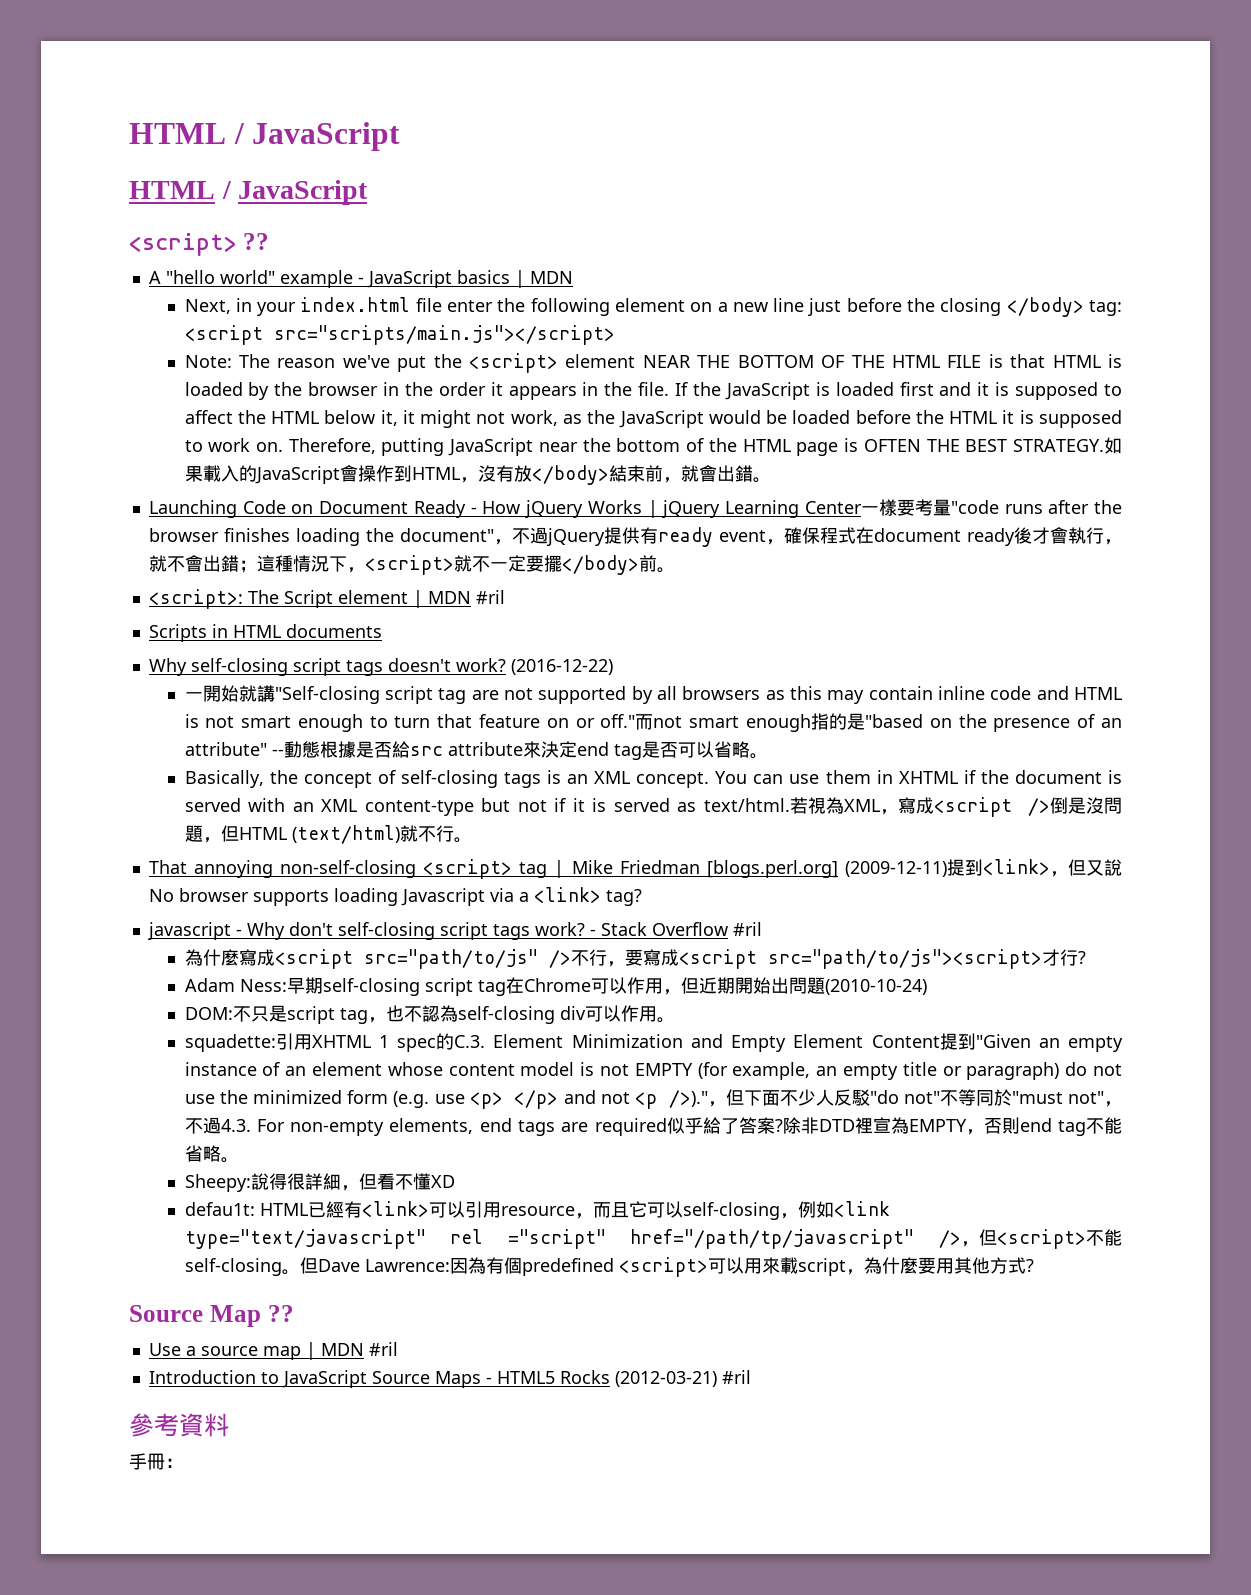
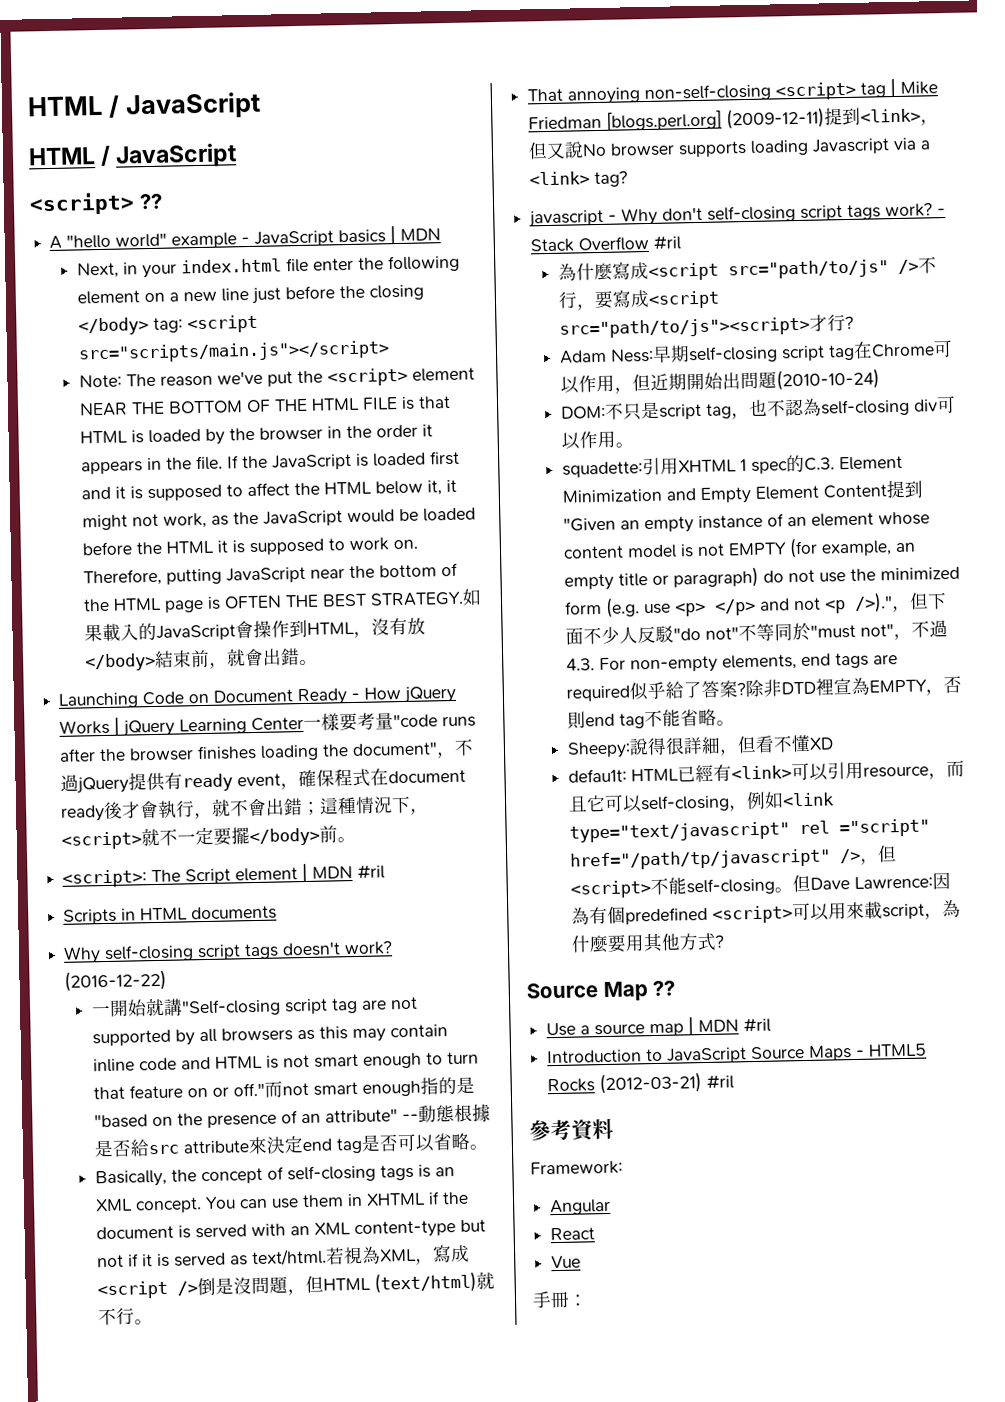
(229, 1425) none -> [530,1160,623,1176] [550,1198,612,1216] [550,1227,596,1241] [551,1255,582,1269] // Framework: // Angular // React // Vue

